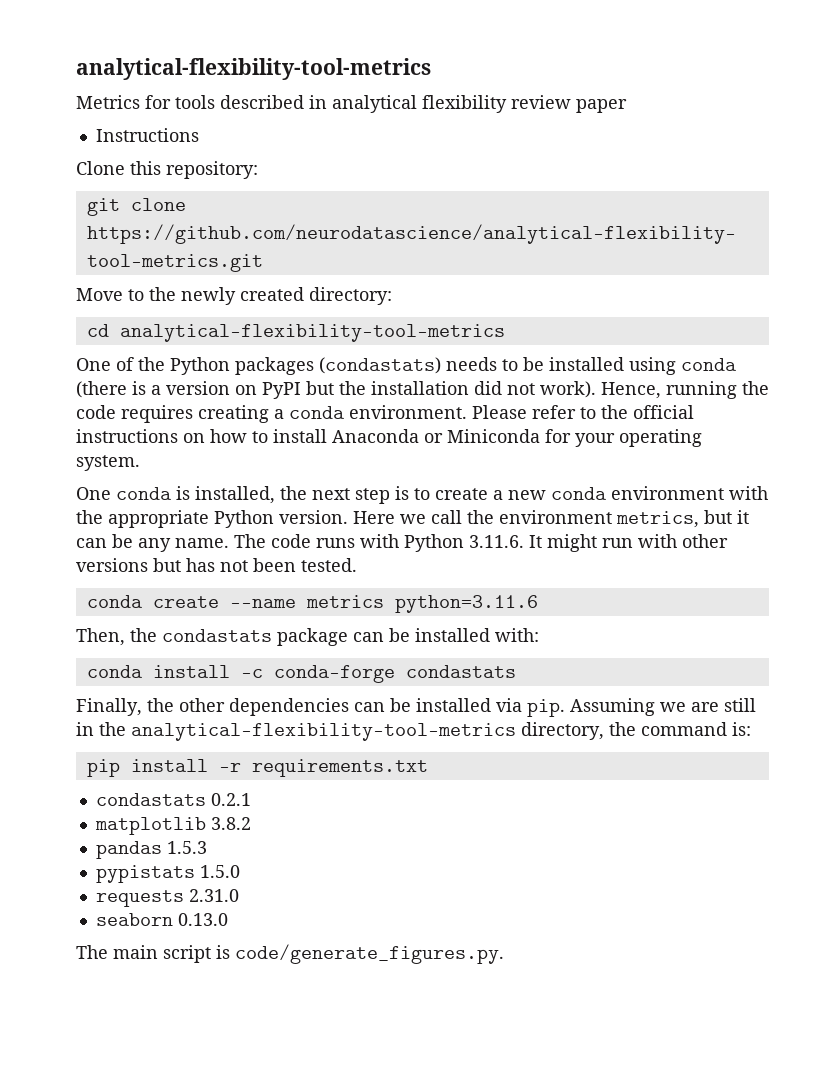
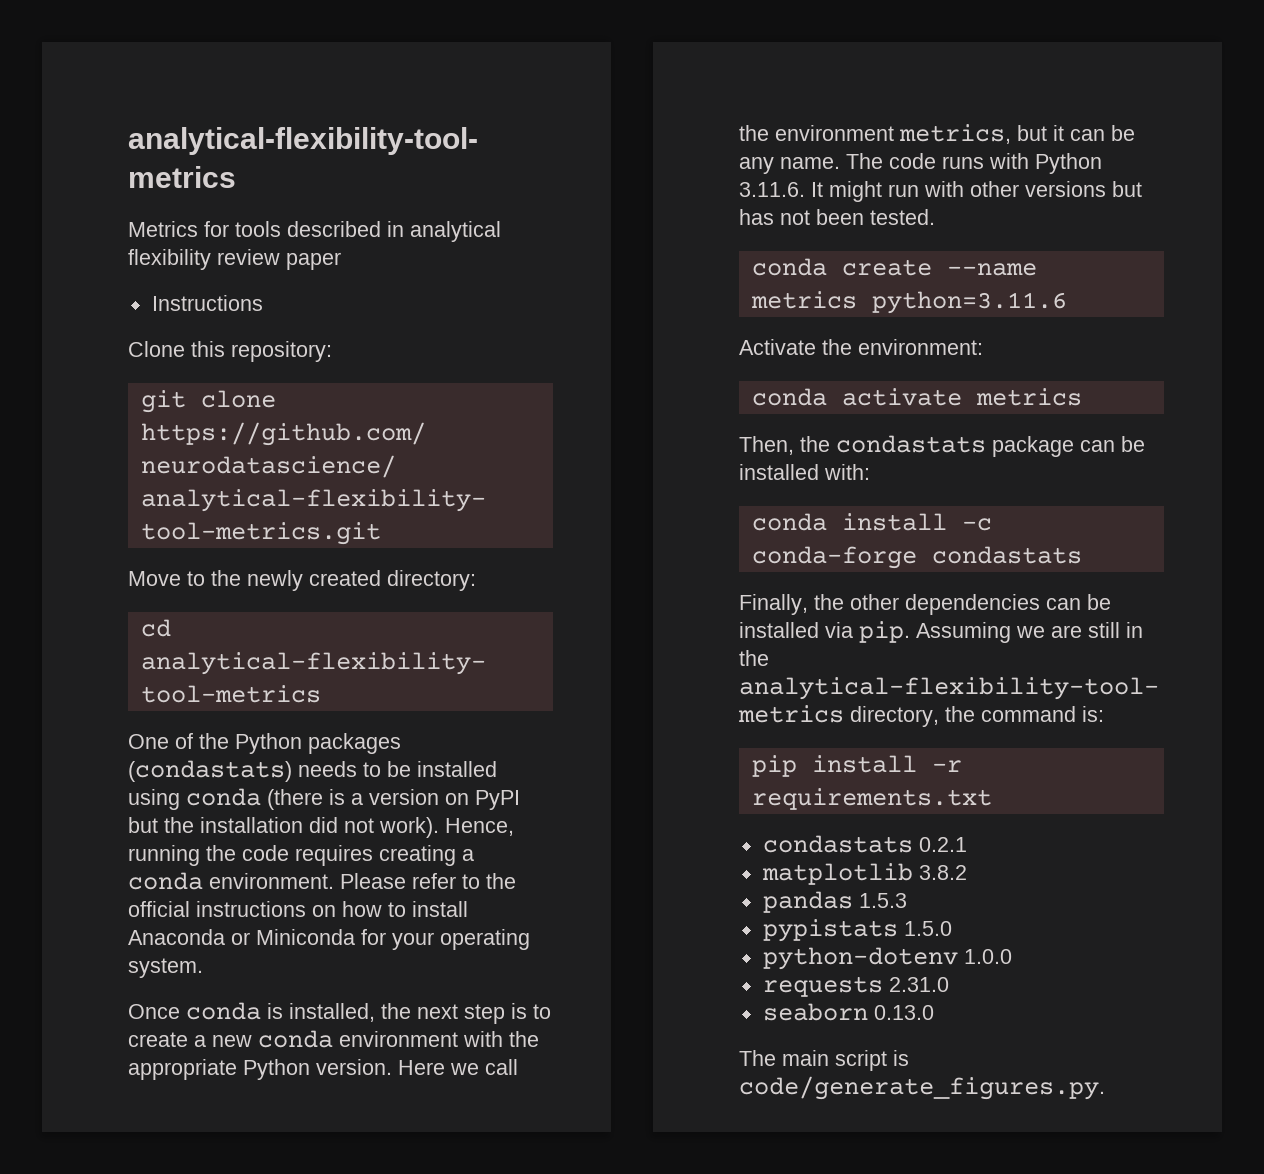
[76,487,111,500] One -> [128,1004,180,1019] Once
(538, 604) none -> [739,339,983,355] [751,388,1082,406] // Activate the environment: // conda activate metrics
(240, 871) none -> [762,947,1012,970] // python-dotenv 1.0.0

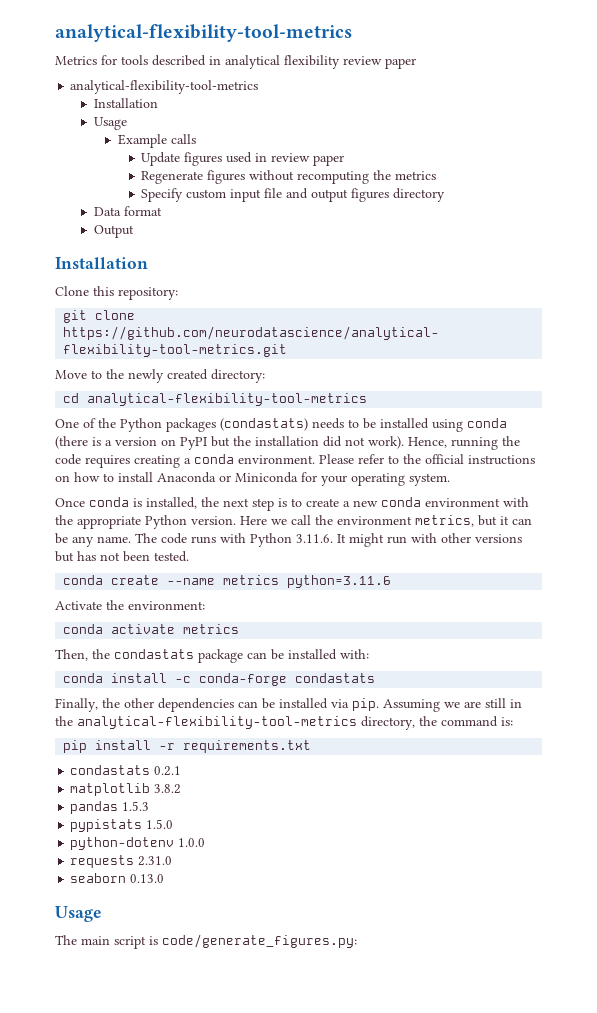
[151,295,263,311] Instructions -> [70,80,259,94] [94,98,159,108] [94,117,128,130] [117,134,196,148] [141,152,345,166] [141,170,437,184] [141,188,446,202] [94,206,163,216] [94,225,135,238] [55,257,148,269] analytical-flexibility-tool-metrics // Installation // Usage // Example calls // Update figures used in review paper // Regenerate figures without recomputing the metrics // Specify custom input file and output figures directory // Data format // Output // Installation
(934, 1012) none -> [55,906,102,922] // Usage
[739,1076,1105,1100] code/generate_figures.py. -> [162,934,357,948] code/generate_figures.py:

